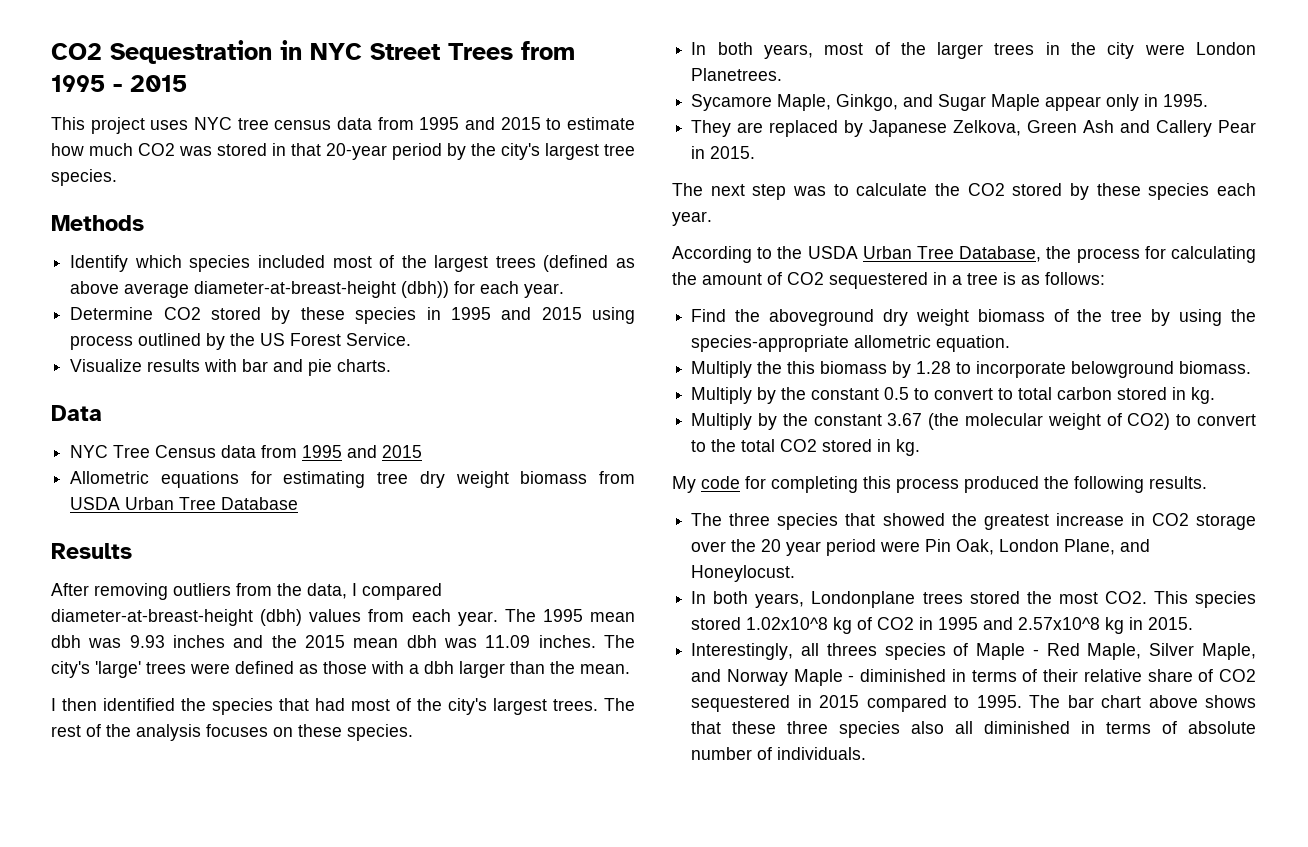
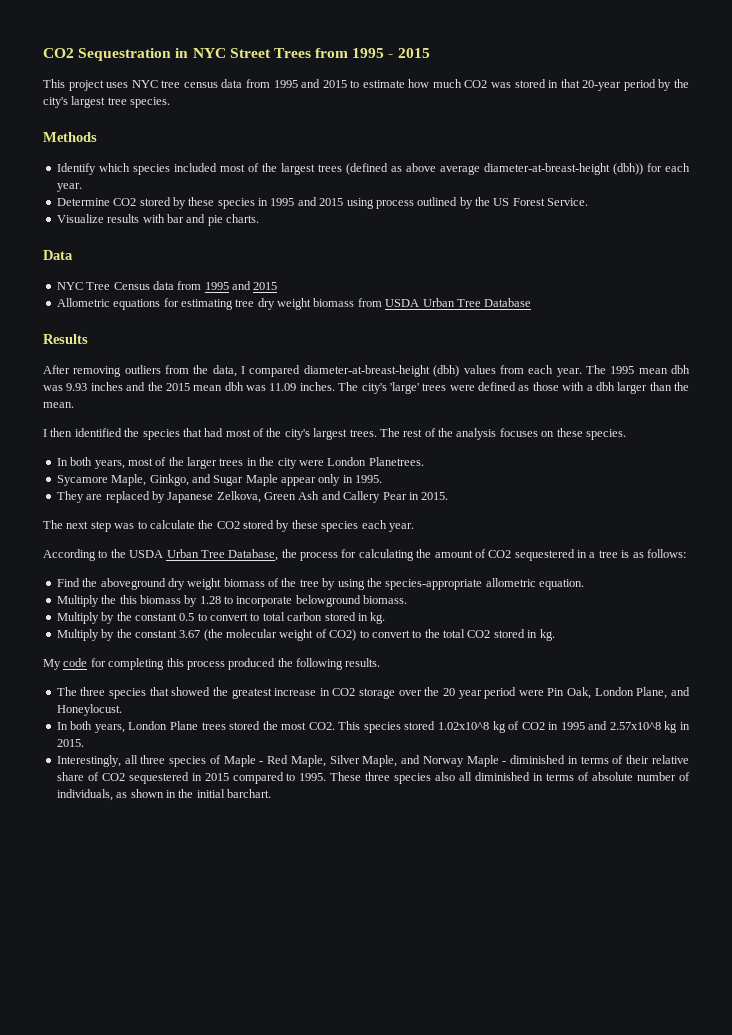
[811,591,916,608] Londonplane -> [128,721,198,730] London Plane
[826,643,877,656] threes -> [140,755,166,764] three
[1029,695,1256,708] [691,721,777,734] The bar chart above shows that these -> [330,772,362,781] These
[777,747,867,760] individuals. -> [56,789,271,801] individuals, as shown in the initial barchart.

